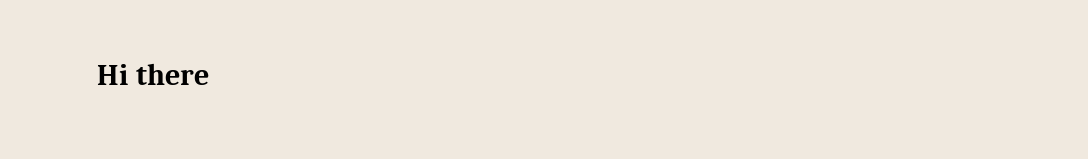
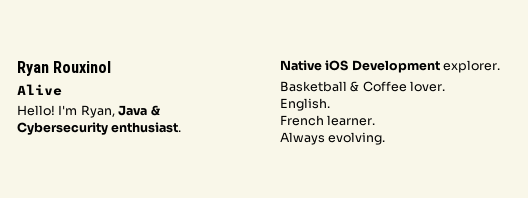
[97,63,209,85] Hi there -> [17,61,112,76] [17,84,62,96] [17,105,160,118] [17,122,182,135] [280,60,501,73] [280,81,446,92] [280,98,330,111] [280,115,376,126] [280,132,386,145] Ryan Rouxinol // Alive // Hello! I'm Ryan, Java & Cybersecurity enthusiast. // Native iOS Development explorer. // Basketball & Coffee lover. // English. // French learner. // Always evolving.

